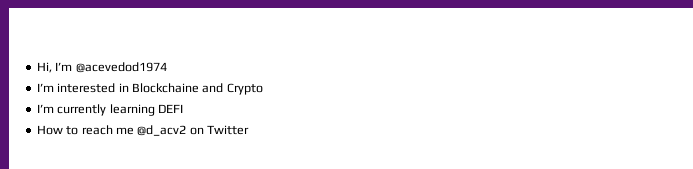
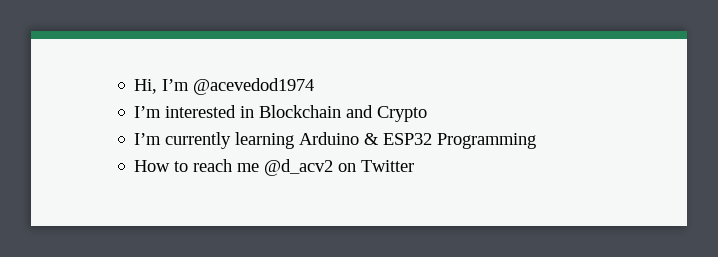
[131,83,199,93] Blockchaine -> [259,105,342,118] Blockchain
[157,104,183,113] DEFI -> [299,132,537,149] Arduino & ESP32 Programming

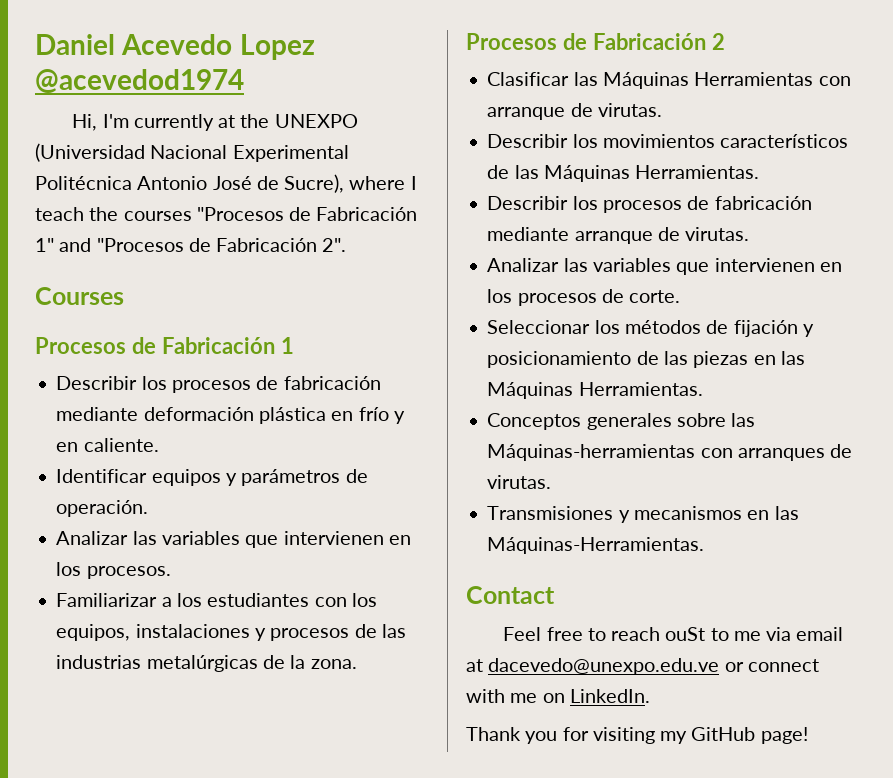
[134,78,315,95] [134,105,428,122] [134,132,537,149] [134,159,415,176] Hi, I’m @acevedod1974 // I’m interested in Blockchain and Crypto // I’m currently learning Arduino & ESP32 Programming // How to reach me @d_acv2 on Twitter -> [35,34,315,60] [35,69,244,93] [72,114,358,131] [35,143,349,162] [35,174,417,193] [35,207,418,221] [35,238,347,252] [35,287,124,305] [35,337,294,354] [56,376,381,393] [56,407,405,424] [56,438,159,452] [56,469,368,486] [56,500,149,517] [56,531,411,548] [56,562,171,579] [56,593,377,607] [56,624,406,641] [56,655,357,672] [466,33,725,50] [487,72,851,89] [487,103,662,120] [487,134,849,148] [487,165,760,182] [487,196,812,213] [487,227,750,244] [487,258,842,275] [487,289,681,306] [487,320,814,337] [487,351,805,368] [487,382,703,399] [487,413,756,430] [487,444,853,461] [487,475,552,489] [487,506,799,523] [487,537,705,554] [466,586,555,604] [503,627,844,641] [466,658,819,675] [466,689,650,703] [466,727,808,744] Daniel Acevedo Lopez @acevedod1974 // Hi, I'm currently at the UNEXPO (Universidad Nacional Experimental Politécnica Antonio José de Sucre), where I teach the courses "Procesos de Fabricación 1" and "Procesos de Fabricación 2". // Courses // Procesos de Fabricación 1 // Describir los procesos de fabricación mediante deformación plástica en frío y en caliente. // Identificar equipos y parámetros de operación. // Analizar las variables que intervienen en los procesos. // Familiarizar a los estudiantes con los equipos, instalaciones y procesos de las industrias metalúrgicas de la zona. // Procesos de Fabricación 2 // Clasificar las Máquinas Herramientas con arranque de virutas. // Describir los movimientos característicos de las Máquinas Herramientas. // Describir los procesos de fabricación mediante arranque de virutas. // Analizar las variables que intervienen en los procesos de corte. // Seleccionar los métodos de fijación y posicionamiento de las piezas en las Máquinas Herramientas. // Conceptos generales sobre las Máquinas-herramientas con arranques de virutas. // Transmisiones y mecanismos en las Máquinas-Herramientas. // Contact // Feel free to reach ouSt to me via email at dacevedo@unexpo.edu.ve or connect with me on LinkedIn. // Thank you for visiting my GitHub page!

